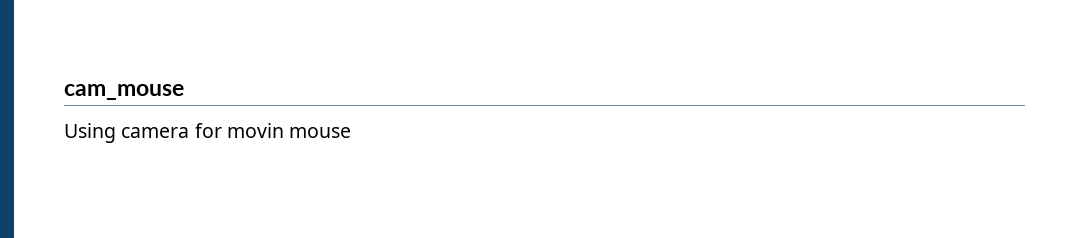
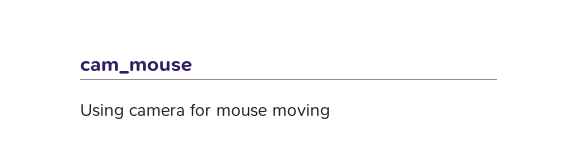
[226,123,352,138] movin mouse -> [216,104,330,119] mouse moving

